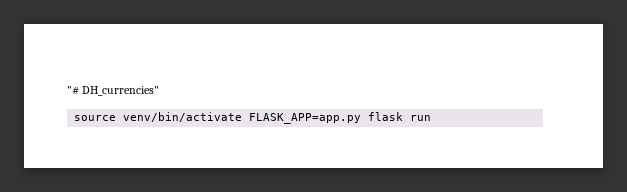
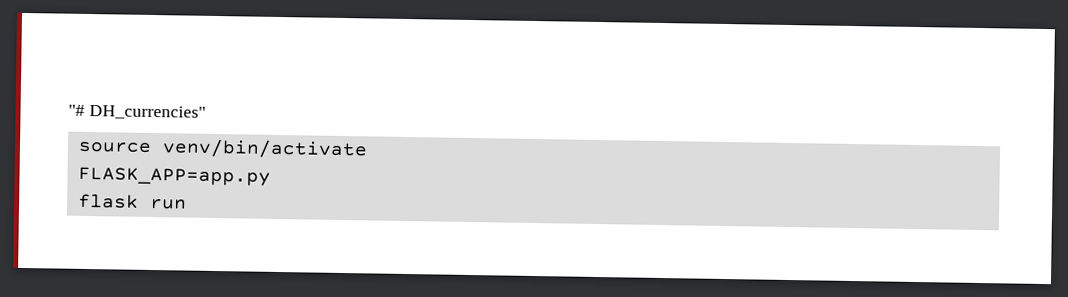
(243, 117) none -> (368, 149) //
(362, 118) none -> (271, 176) //

